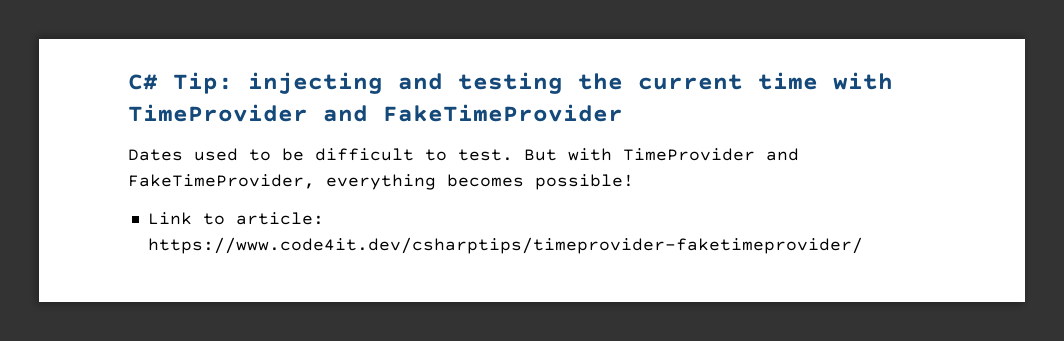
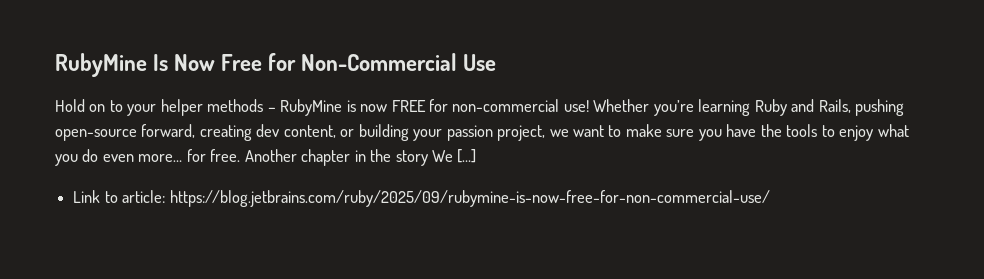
[128,72,893,94] [128,104,623,122] [128,148,799,161] [128,174,634,190] C# Tip: injecting and testing the current time with TimeProvider and FakeTimeProvider // Dates used to be difficult to test. But with TimeProvider and FakeTimeProvider, everything becomes possible! -> [55,53,497,77] [55,99,905,116] [55,124,909,141] [55,149,477,166] RubyMine Is Now Free for Non-Commercial Use // Hold on to your helper methods – RubyMine is now FREE for non-commercial use! Whether you’re learning Ruby and Rails, pushing open-source forward, creating dev content, or building your passion project, we want to make sure you have the tools to enjoy what you do even more… for free. Another chapter in the story We […]
[147,237,863,254] https://www.code4it.dev/csharptips/timeprovider-faketimeprovider/ -> [169,190,771,207] https://blog.jetbrains.com/ruby/2025/09/rubymine-is-now-free-for-non-commercial-use/

